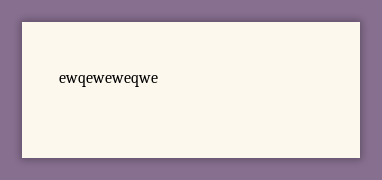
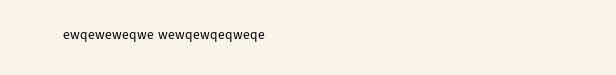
(158, 81) none -> [157,32,265,42] wewqewqeqweqe

